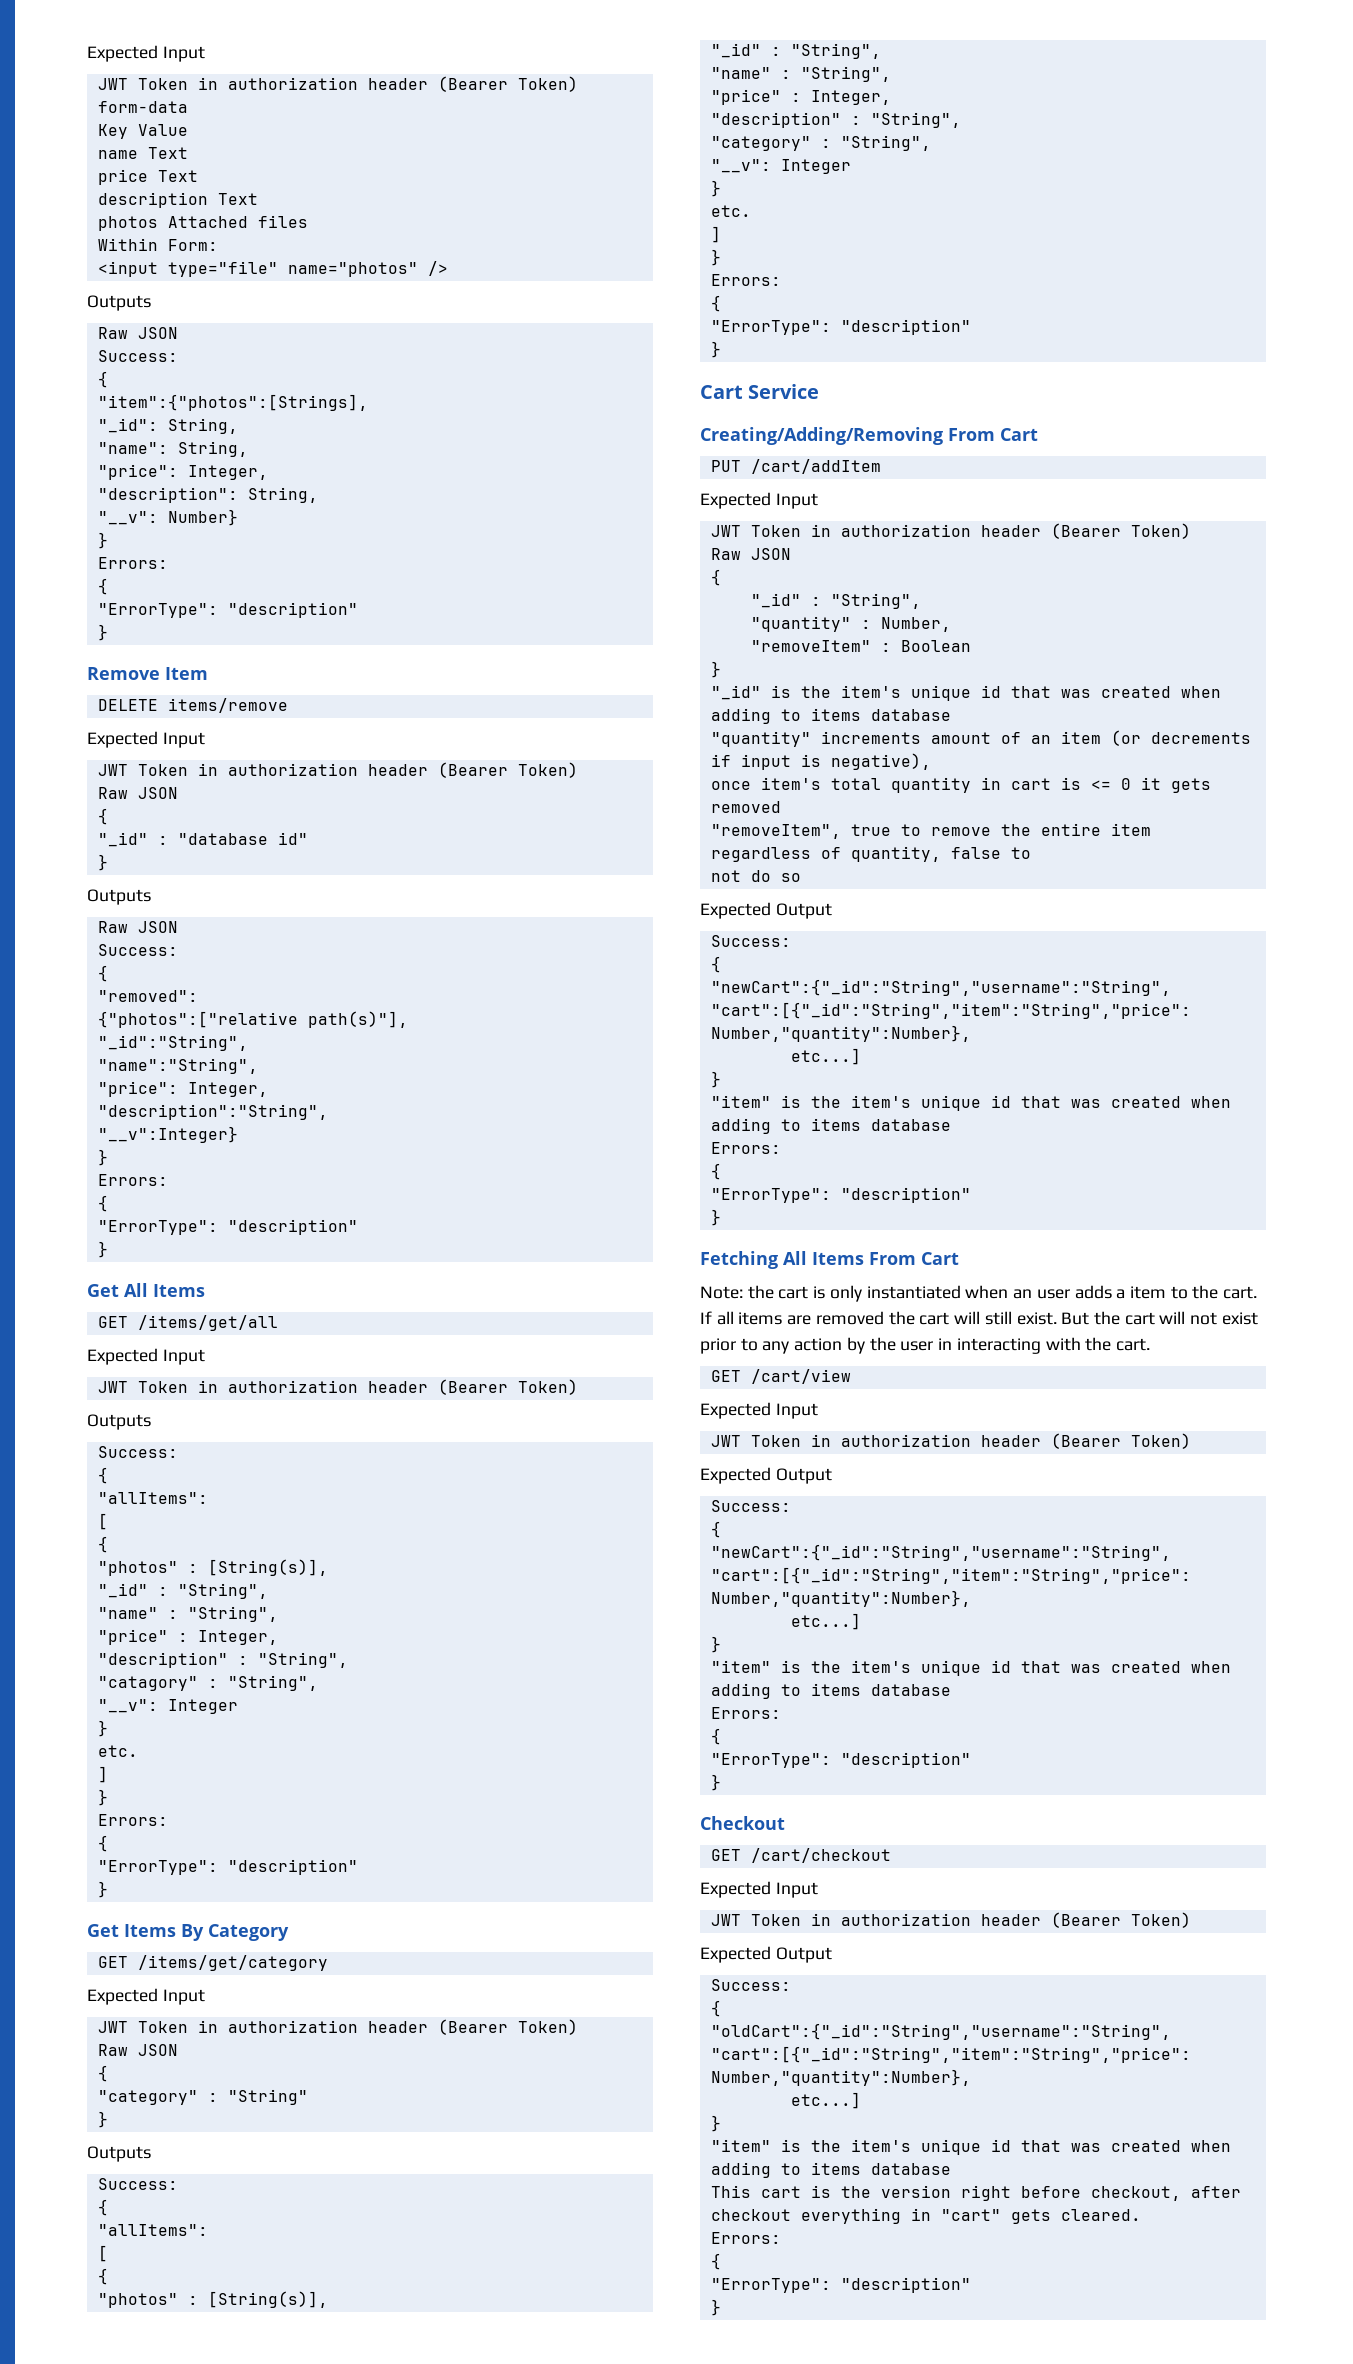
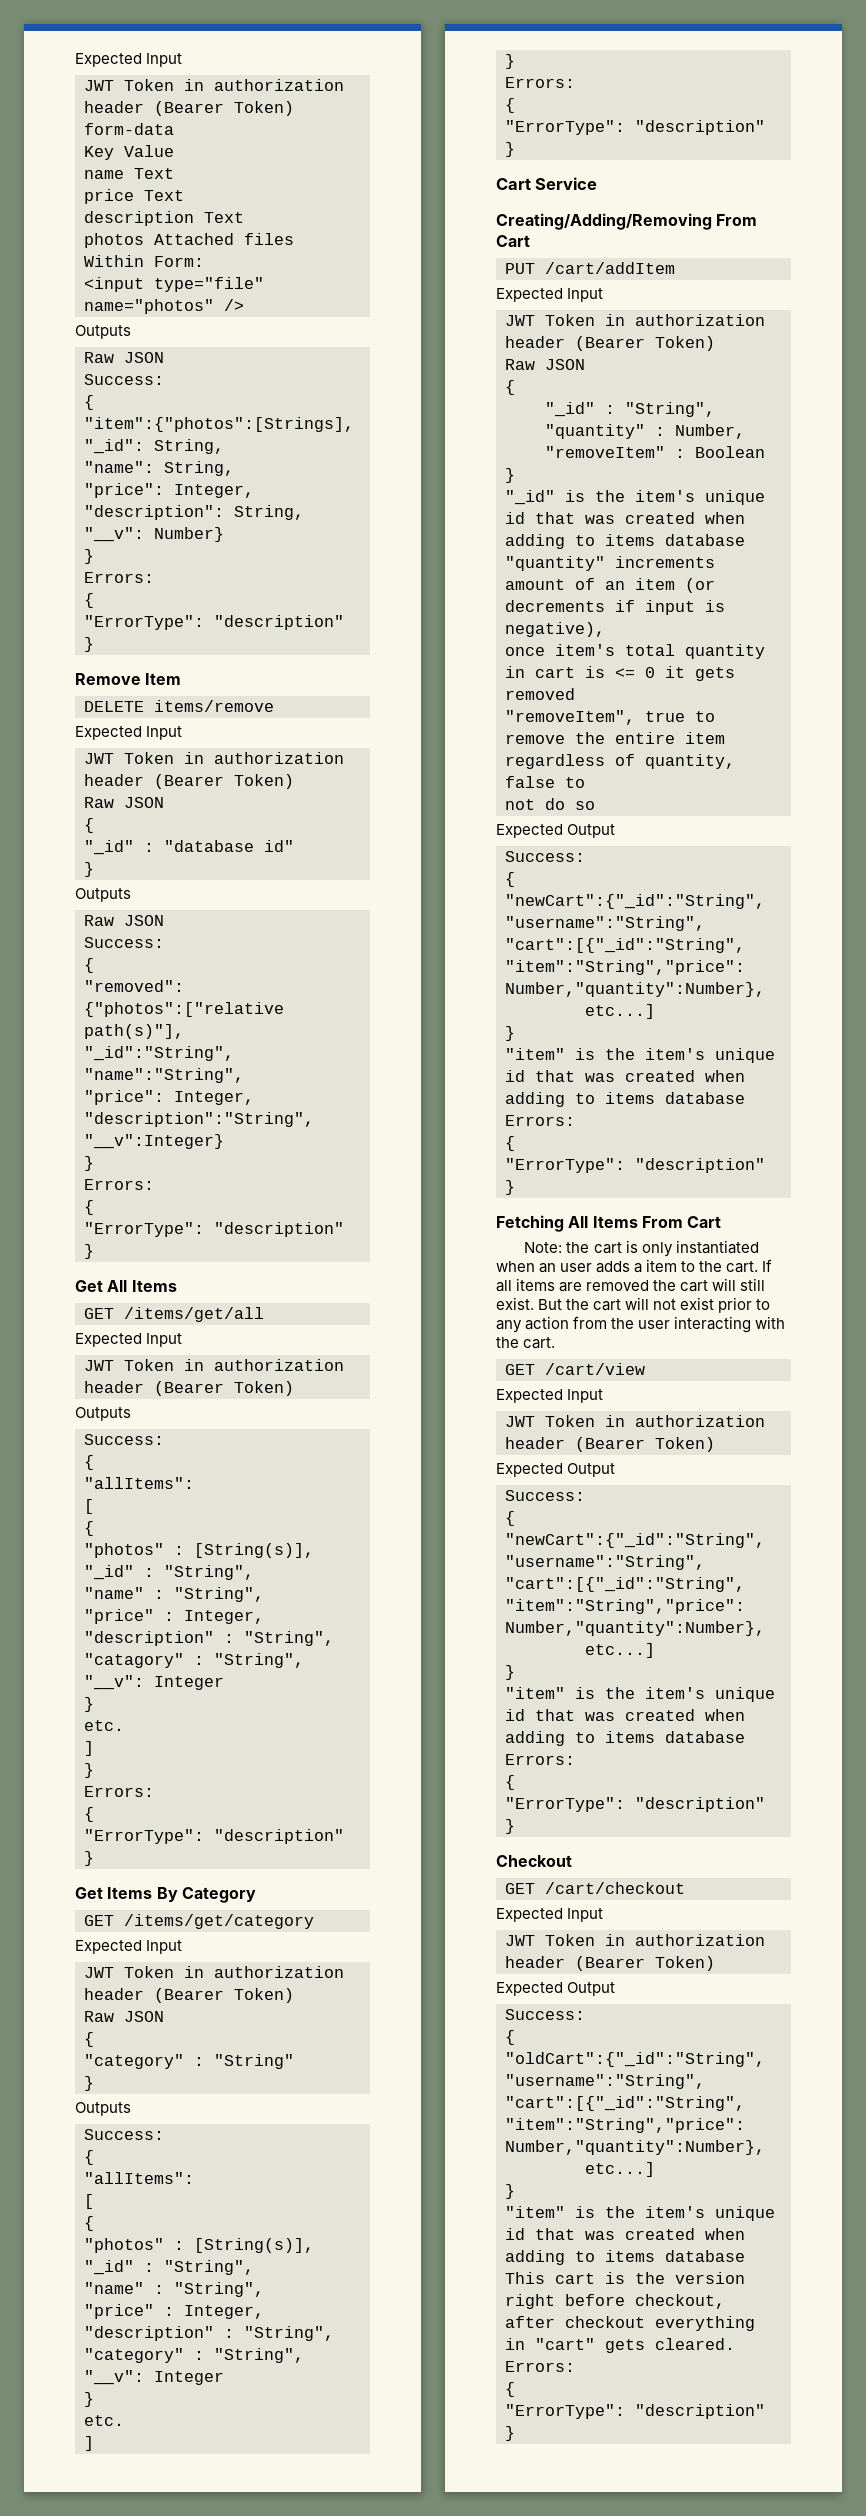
[846,1337,865,1354] by -> [573,1316,608,1329] from
[938,1338,953,1350] in -> (671, 1324) none

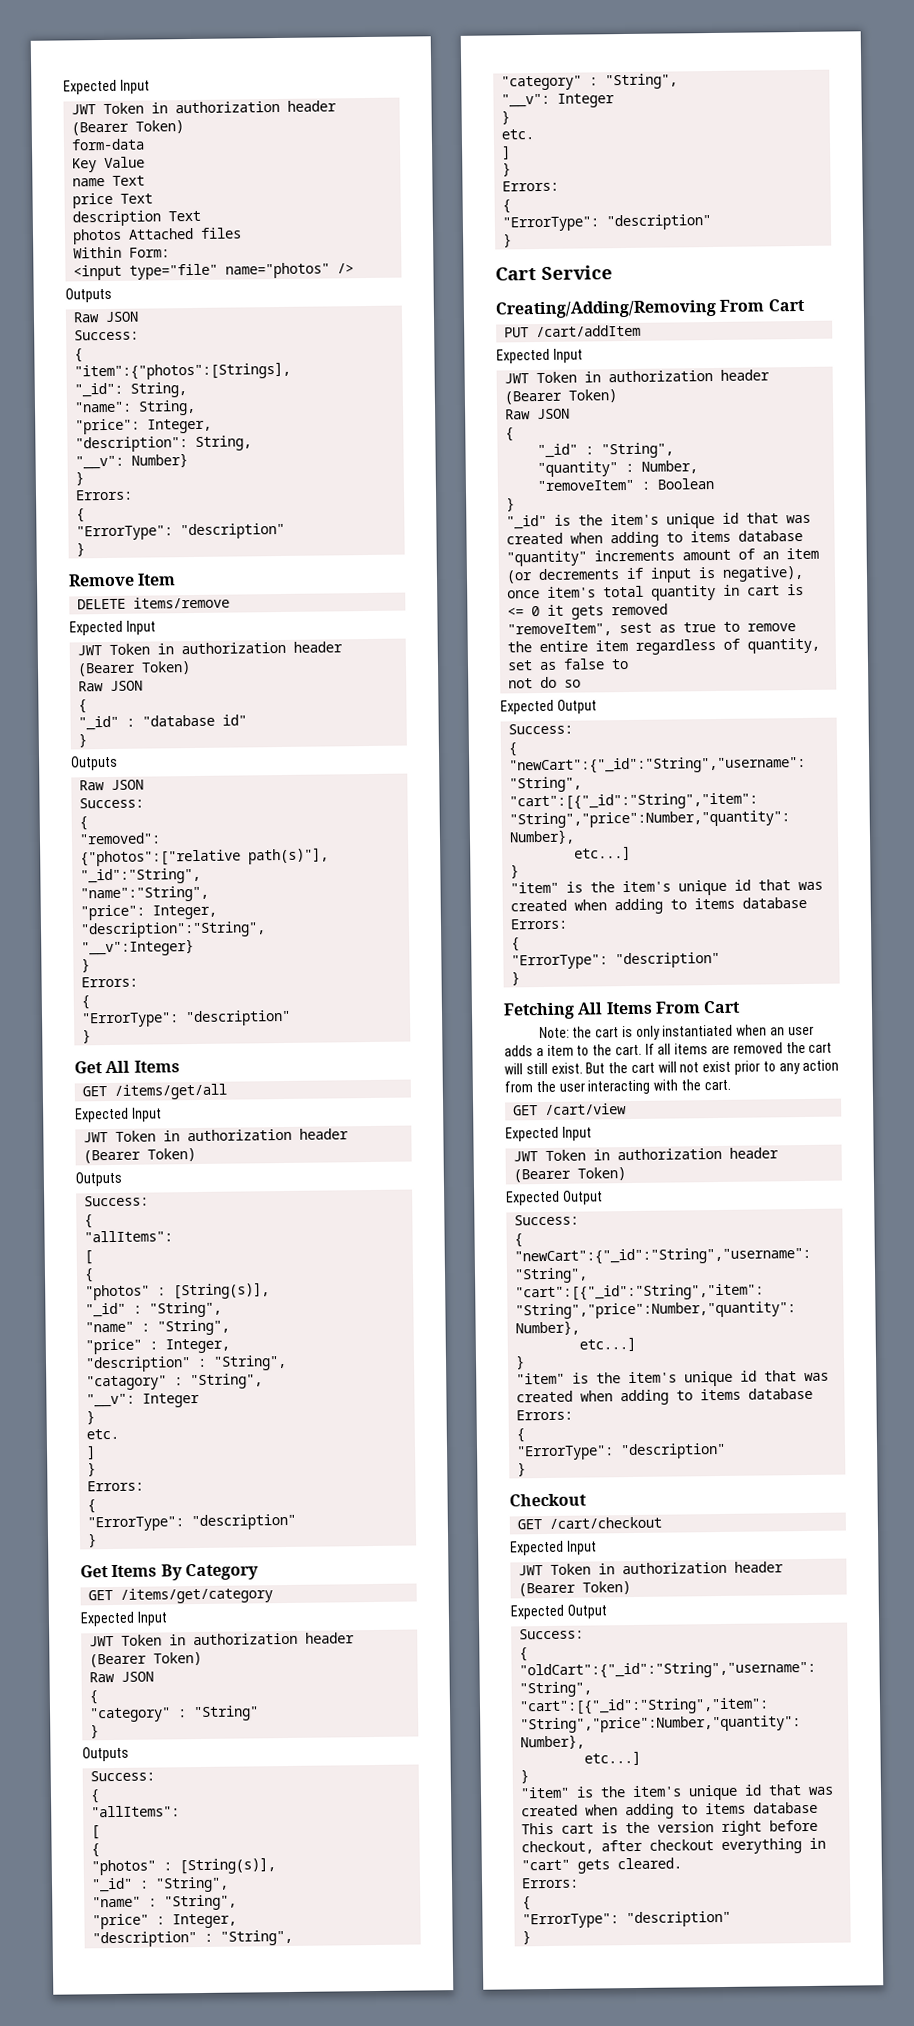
(635, 717) none -> [619,622,677,634] sest as
(735, 761) none -> [507,660,558,671] set as

